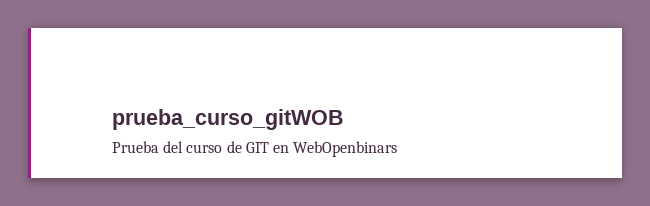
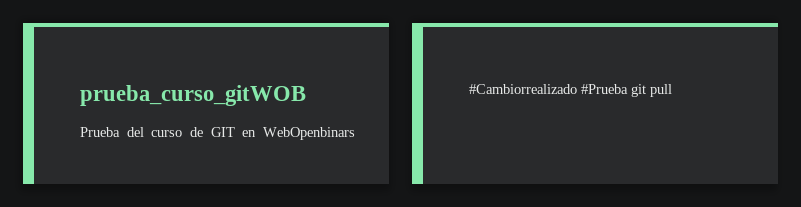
(398, 149) none -> [469,84,672,97] #Cambiorrealizado #Prueba git pull

